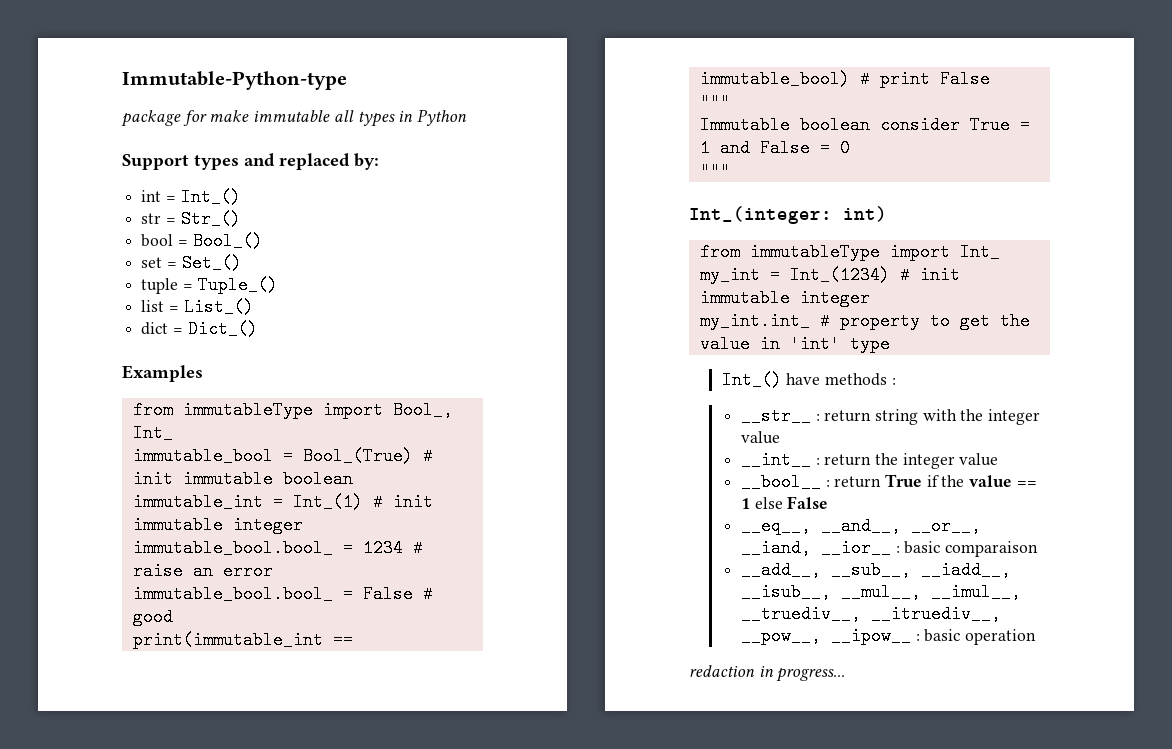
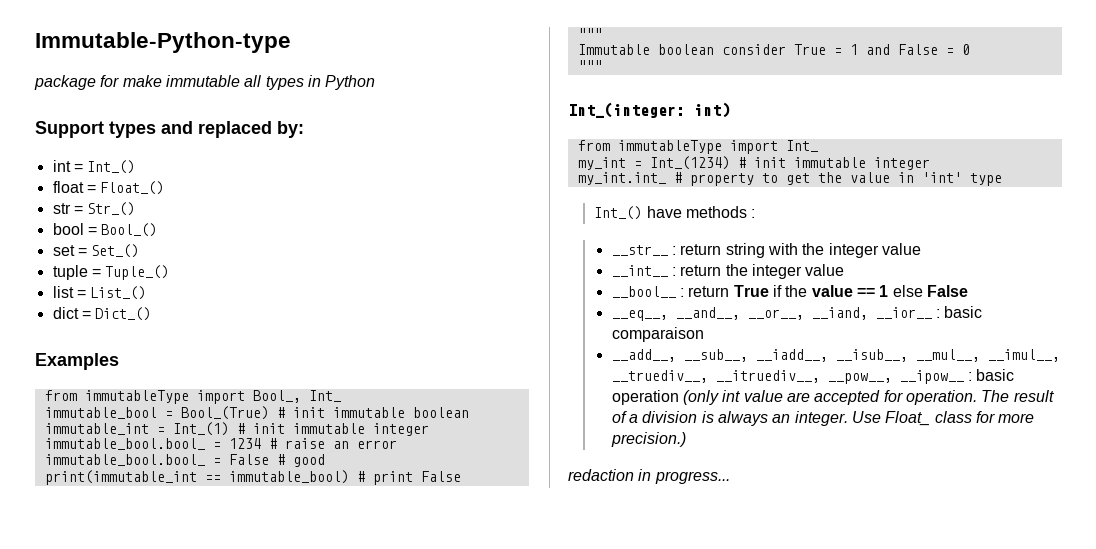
(241, 197) none -> [52,181,165,195] // float = Float_()
(1036, 637) none -> [683,390,1054,405] [611,411,1035,426] [610,432,686,447] (only int value are accepted for operation. The result of a division is always an integer. Use Float_ class for more precision.)

